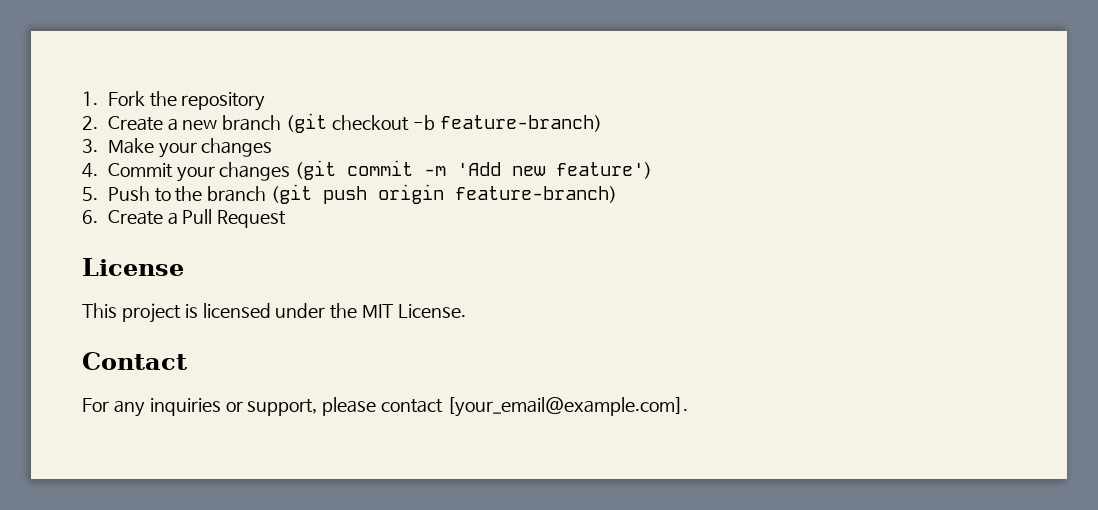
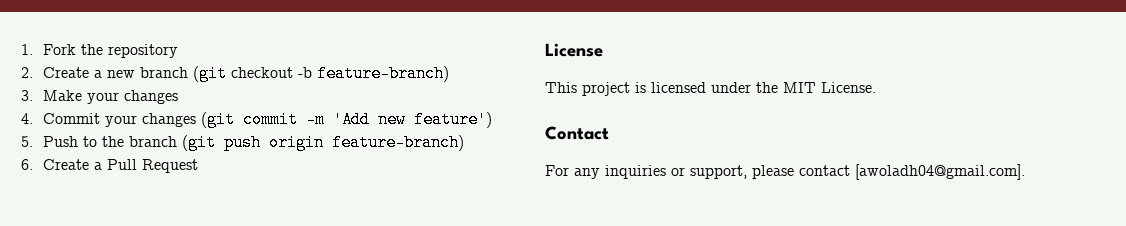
[446,397,688,417] [your_email@example.com]. -> [855,164,1025,180] [awoladh04@gmail.com].

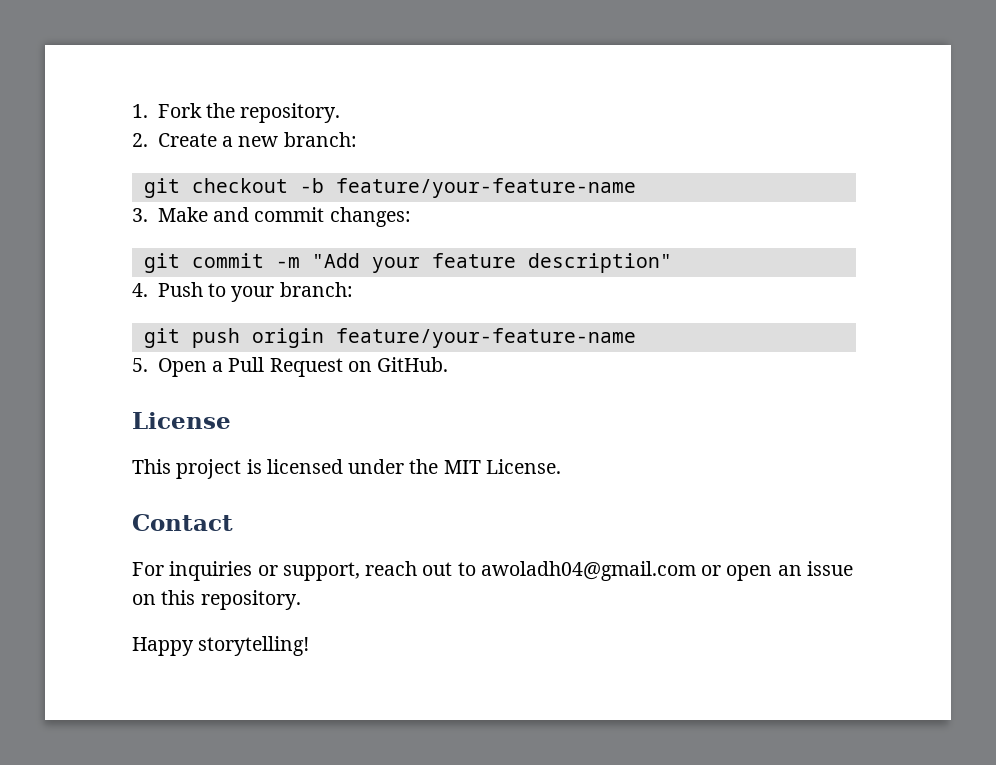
[107,44,178,58] repository -> [240,103,341,123] repository.
[139,65,227,82] branch (git -> [283,132,357,147] [143,178,180,198] branch: // git
[316,65,449,82] feature-branch) -> [335,178,636,198] feature/your-feature-name
[86,90,178,104] [21,111,492,128] [21,134,464,151] [21,159,89,170] your changes // 4. Commit your changes (git commit -m 'Add new feature') // 5. Push to the branch (git push origin feature-branch) // 6. Create -> [213,207,411,227] [143,253,672,273] [132,282,353,302] [143,328,636,348] [132,358,207,377] and commit changes: // git commit -m "Add your feature description" // 4. Push to your branch: // git push origin feature/your-feature-name // 5. Open
(198, 166) none -> [347,357,449,372] on GitHub.
[574,168,600,179] any -> (164, 569) none
[752,164,1025,180] please contact [awoladh04@gmail.com]. -> [365,561,853,581] [132,590,301,610] [132,636,310,656] reach out to awoladh04@gmail.com or open an issue on this repository. // Happy storytelling!

